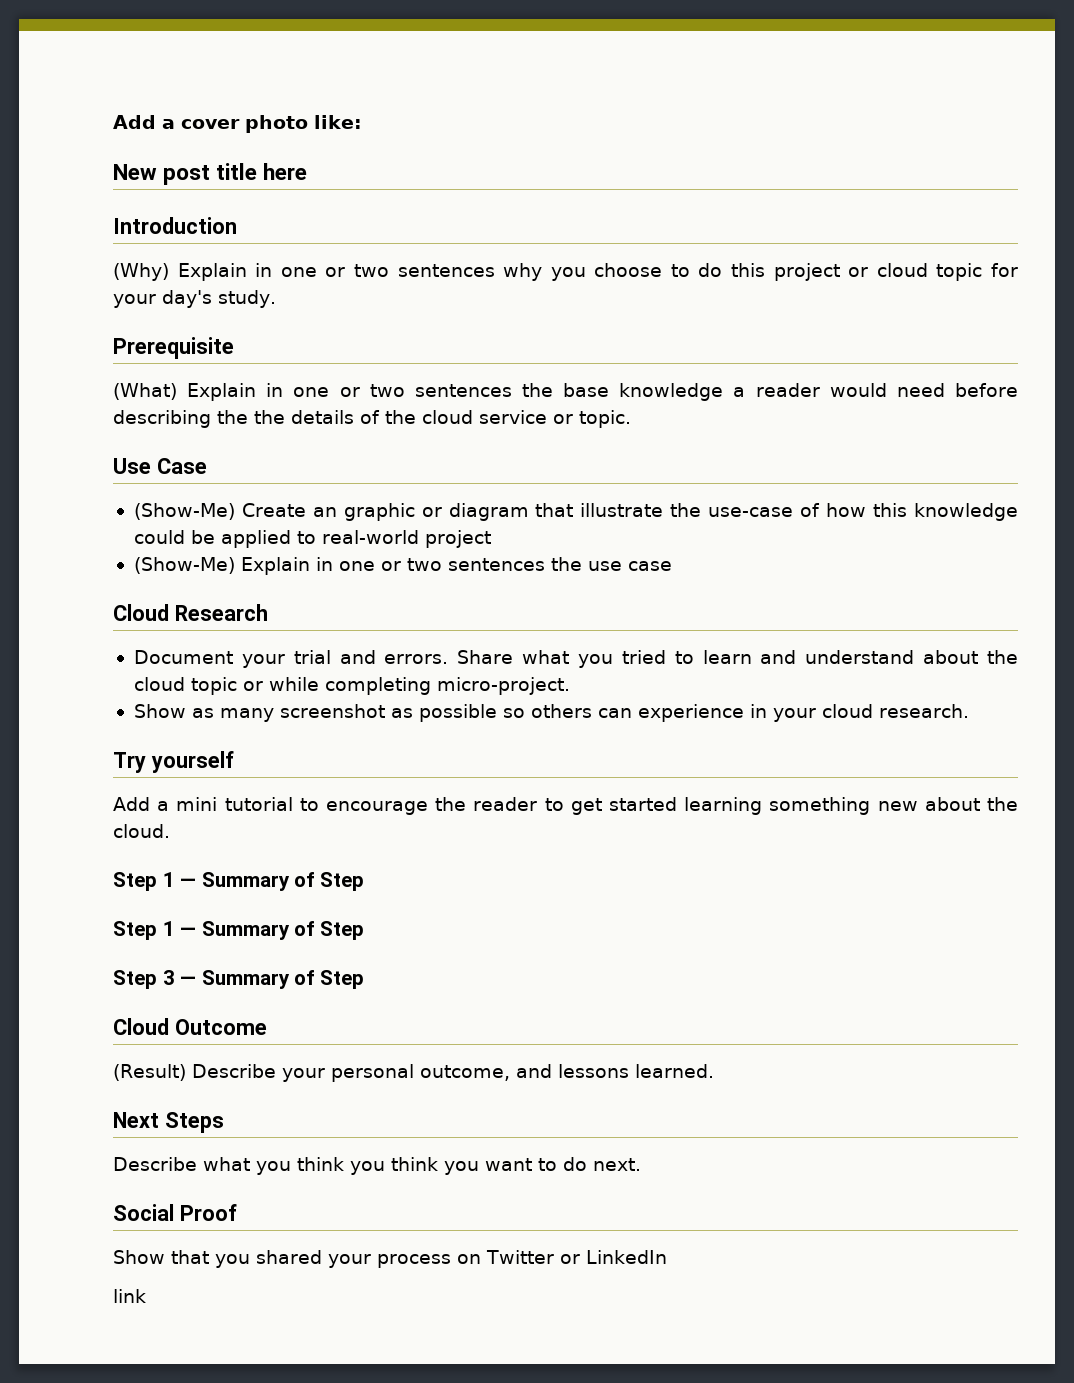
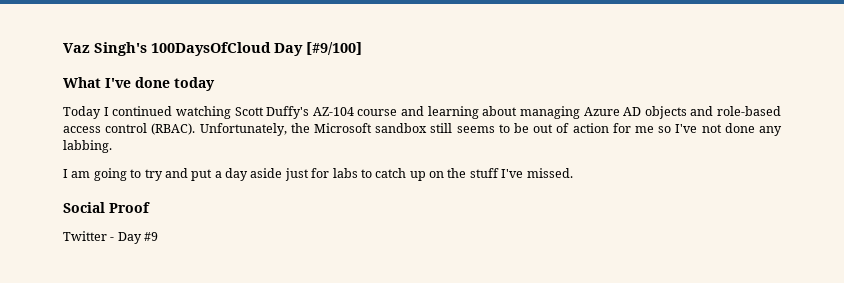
[113,115,362,133] [113,163,308,185] [113,217,237,234] [113,263,1019,281] [113,290,276,308] [113,337,234,359] [113,383,1018,401] [113,410,631,428] [113,458,207,474] [133,503,1018,521] [133,530,491,548] [133,557,672,575] [113,604,268,621] [133,650,1019,668] [133,677,570,695] [133,704,969,722] [113,751,234,773] [113,797,1019,815] [113,824,170,838] [113,872,364,891] [113,921,364,940] [113,970,364,989] [113,1018,267,1035] [113,1064,714,1082] [113,1112,224,1133] [113,1157,641,1175] [113,1204,237,1221] [113,1250,667,1268] [113,1289,146,1303] Add a cover photo like: // New post title here // Introduction // (Why) Explain in one or two sentences why you choose to do this project or cloud topic for your day's study. // Prerequisite // (What) Explain in one or two sentences the base knowledge a reader would need before describing the the details of the cloud service or topic. // Use Case // (Show-Me) Create an graphic or diagram that illustrate the use-case of how this knowledge could be applied to real-world project // (Show-Me) Explain in one or two sentences the use case // Cloud Research // Document your trial and errors. Share what you tried to learn and understand about the cloud topic or while completing micro-project. // Show as many screenshot as possible so others can experience in your cloud research. // Try yourself // Add a mini tutorial to encourage the reader to get started learning something new about the cloud. // Step 1 — Summary of Step // Step 1 — Summary of Step // Step 3 — Summary of Step // Cloud Outcome // (Result) Describe your personal outcome, and lessons learned. // Next Steps // Describe what you think you think you want to do next. // Social Proof // Show that you shared your process on Twitter or LinkedIn // link -> [63,42,362,56] [63,77,215,91] [63,106,781,119] [63,123,783,136] [63,140,112,153] [63,168,573,181] [63,202,150,213] [63,231,159,244] Vaz Singh's 100DaysOfCloud Day [#9/100] // What I've done today // Today I continued watching Scott Duffy's AZ-104 course and learning about managing Azure AD objects and role-based access control (RBAC). Unfortunately, the Microsoft sandbox still seems to be out of action for me so I've not done any labbing. // I am going to try and put a day aside just for labs to catch up on the stuff I've missed. // Social Proof // Twitter - Day #9

